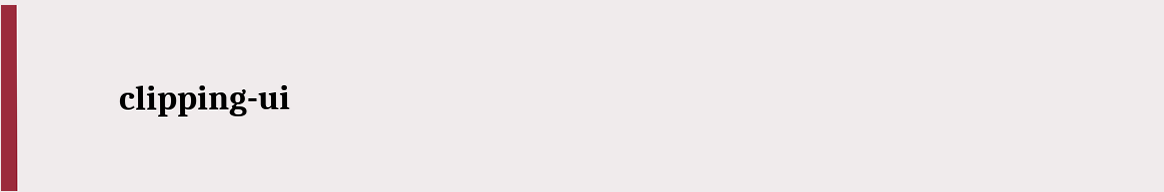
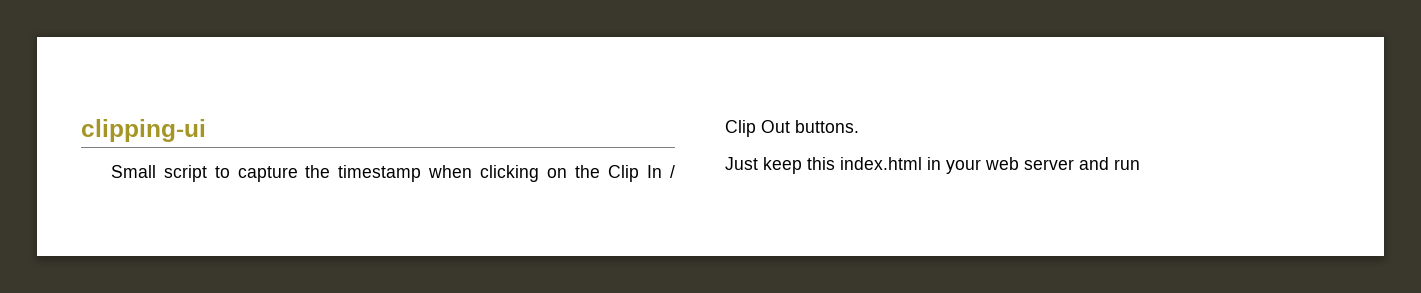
(291, 100) none -> [110,165,676,182] [725,120,859,137] [725,157,1140,174] // Small script to capture the timestamp when clicking on the Clip In / Clip Out buttons. // Just keep this index.html in your web server and run

